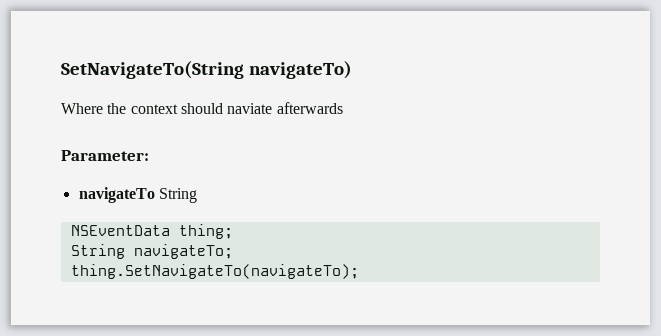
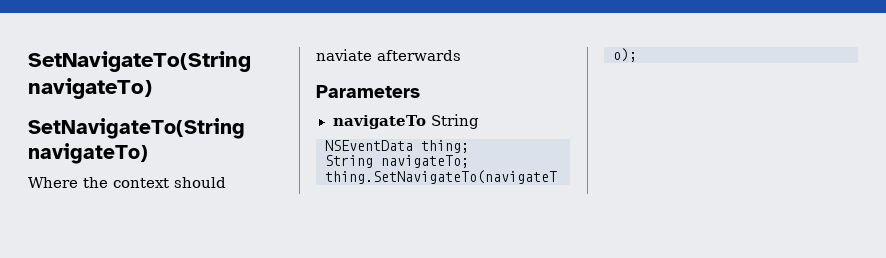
[61,61,352,79] SetNavigateTo(String navigateTo) -> [28,51,251,72] [28,78,152,99] [28,118,245,139] [28,143,148,164] SetNavigateTo(String navigateTo) // SetNavigateTo(String navigateTo)
[61,150,149,161] Parameter: -> [316,85,420,98] Parameters

